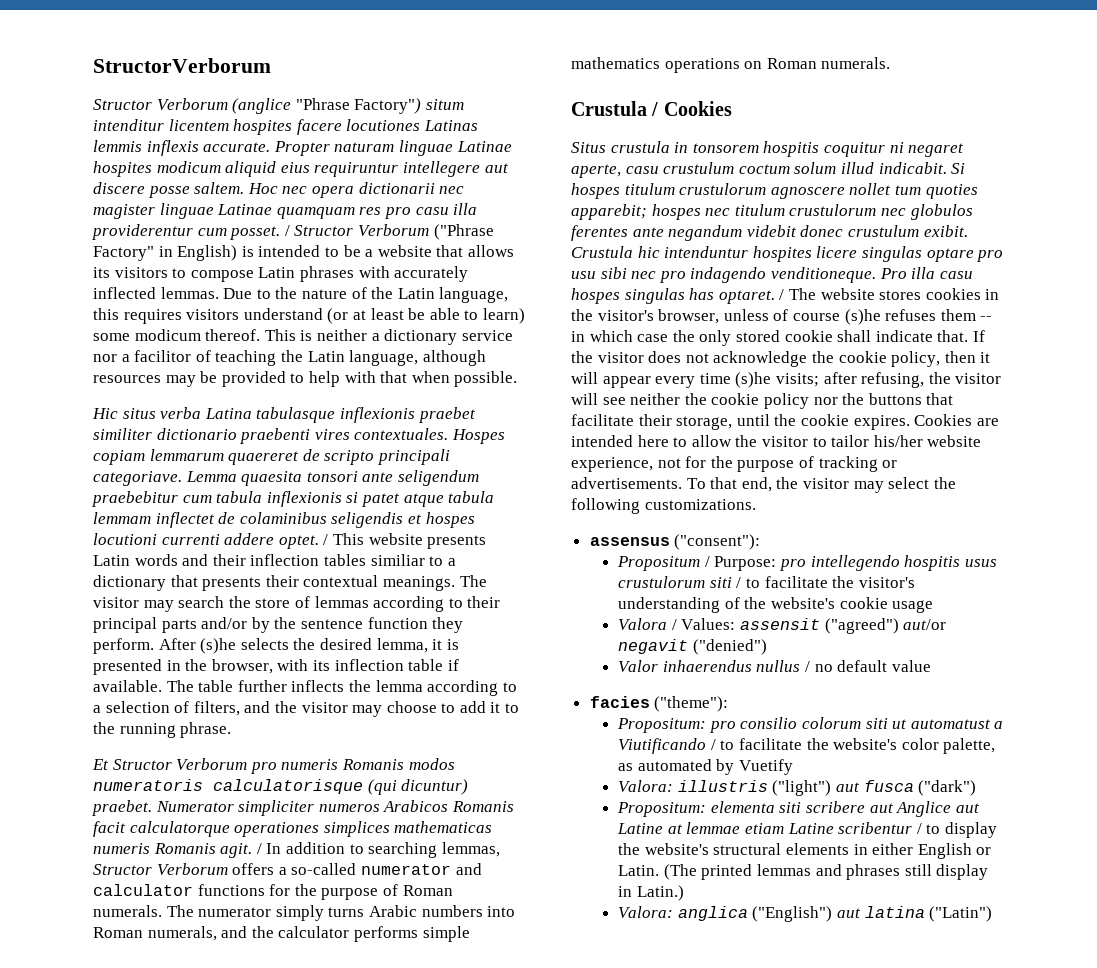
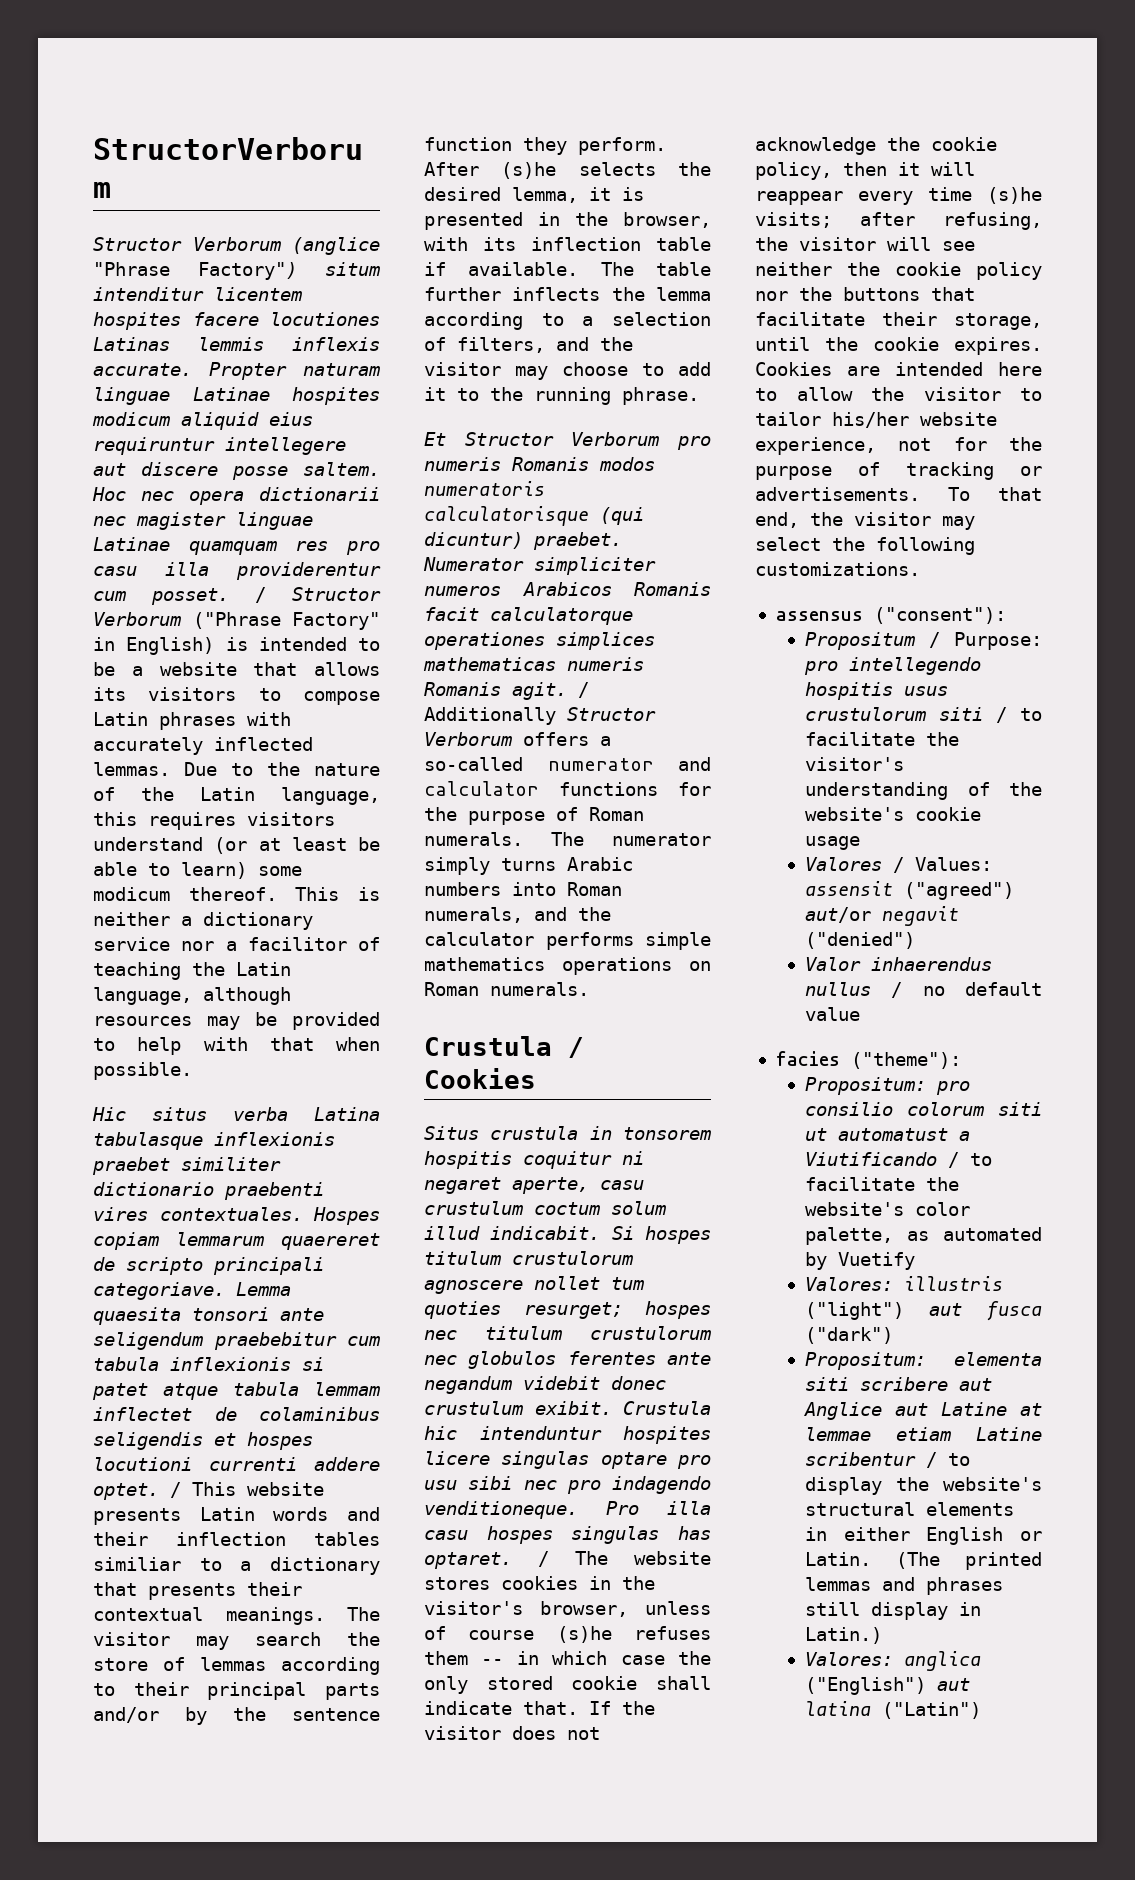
[266,842,500,858] In addition to searching lemmas, -> [424,707,556,725] Additionally
[571,204,647,220] apparebit; -> [523,1302,623,1319] resurget;
[602,376,651,388] appear -> [755,191,843,205] reappear
[618,618,668,630] Valora -> [805,857,883,871] Valores
[618,780,674,792] Valora: -> [805,1277,894,1291] Valores:
[618,906,674,918] Valora: -> [805,1652,894,1666] Valores:

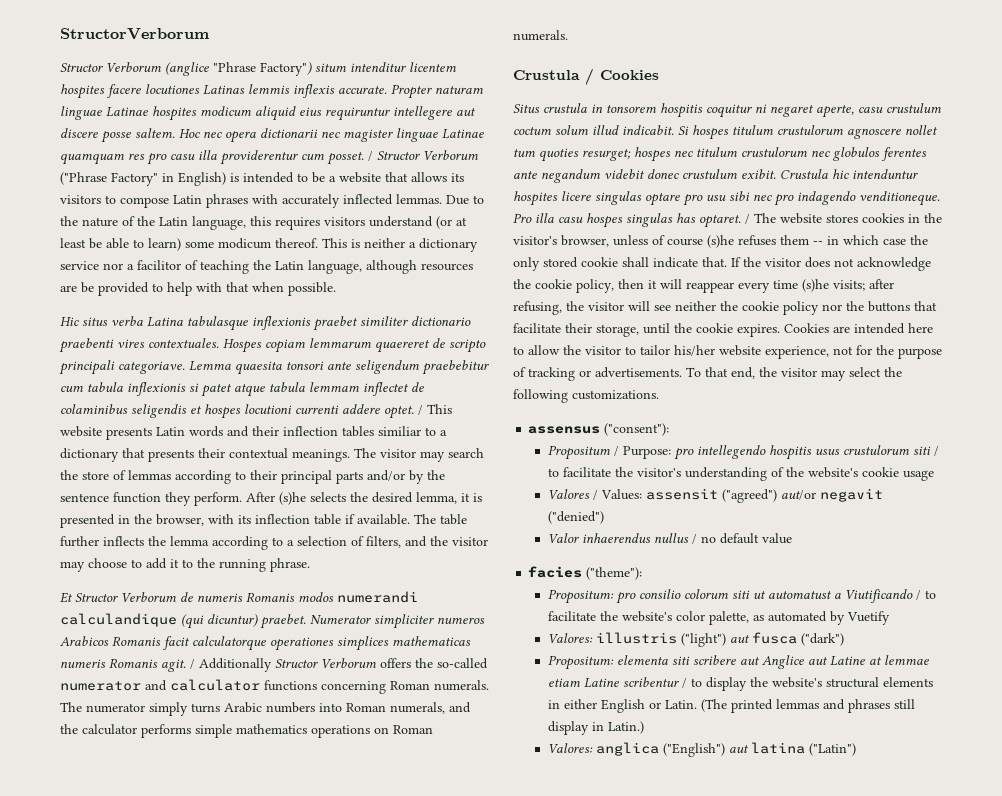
[207,1016,240,1030] may -> [60,285,77,292] are
[677,436,711,450] pro -> [180,592,193,602] de
[424,481,545,496] [424,506,589,526] numeratoris calculatorisque -> [337,591,418,603] [60,613,177,627] numerandi calculandique
[600,736,611,746] a -> [415,658,433,668] the
[678,782,711,796] [424,807,578,825] for the purpose of -> [321,681,386,694] concerning

